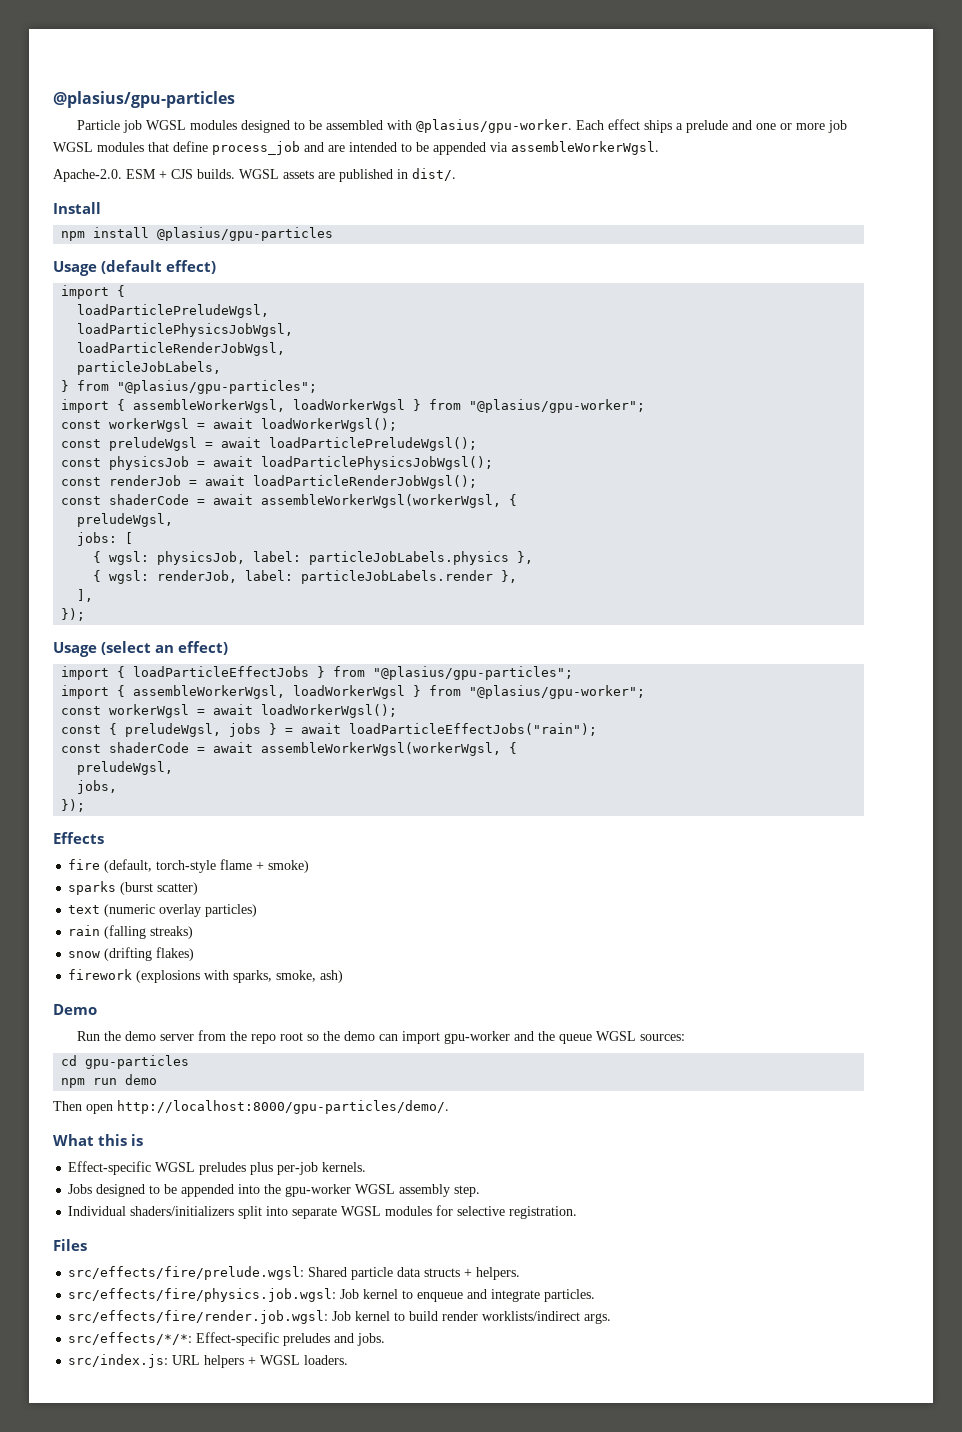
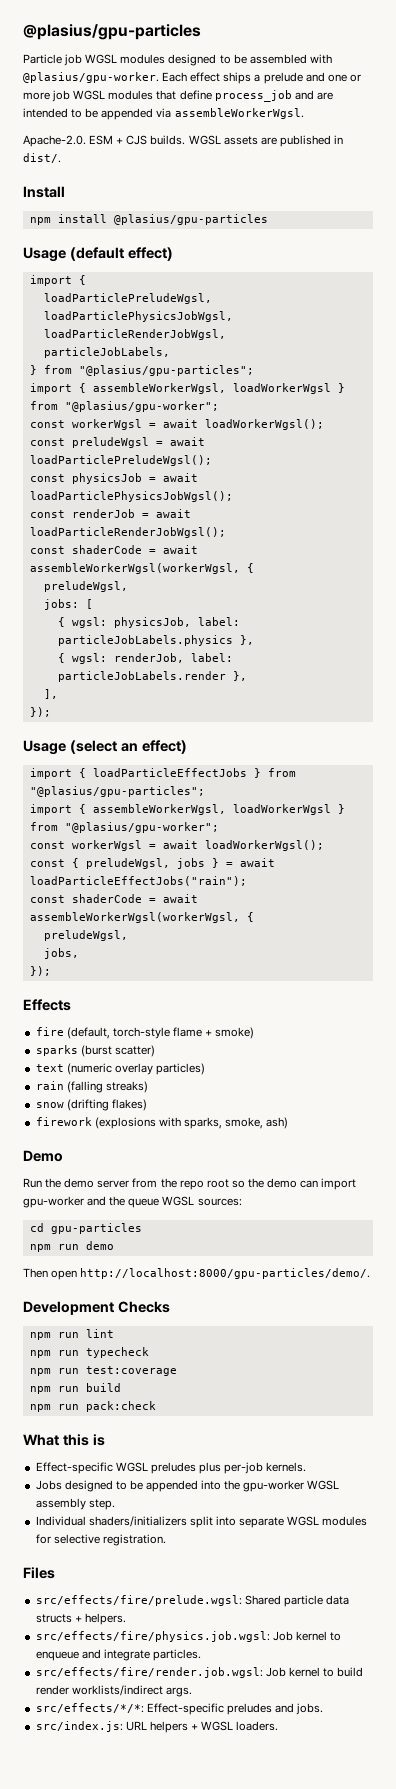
(449, 1107) none -> [23,1301,170,1315] [29,1329,114,1340] [29,1347,149,1358] [29,1366,177,1376] [29,1383,121,1394] [29,1401,156,1412] // Development Checks // npm run lint // npm run typecheck // npm run test:coverage // npm run build // npm run pack:check

